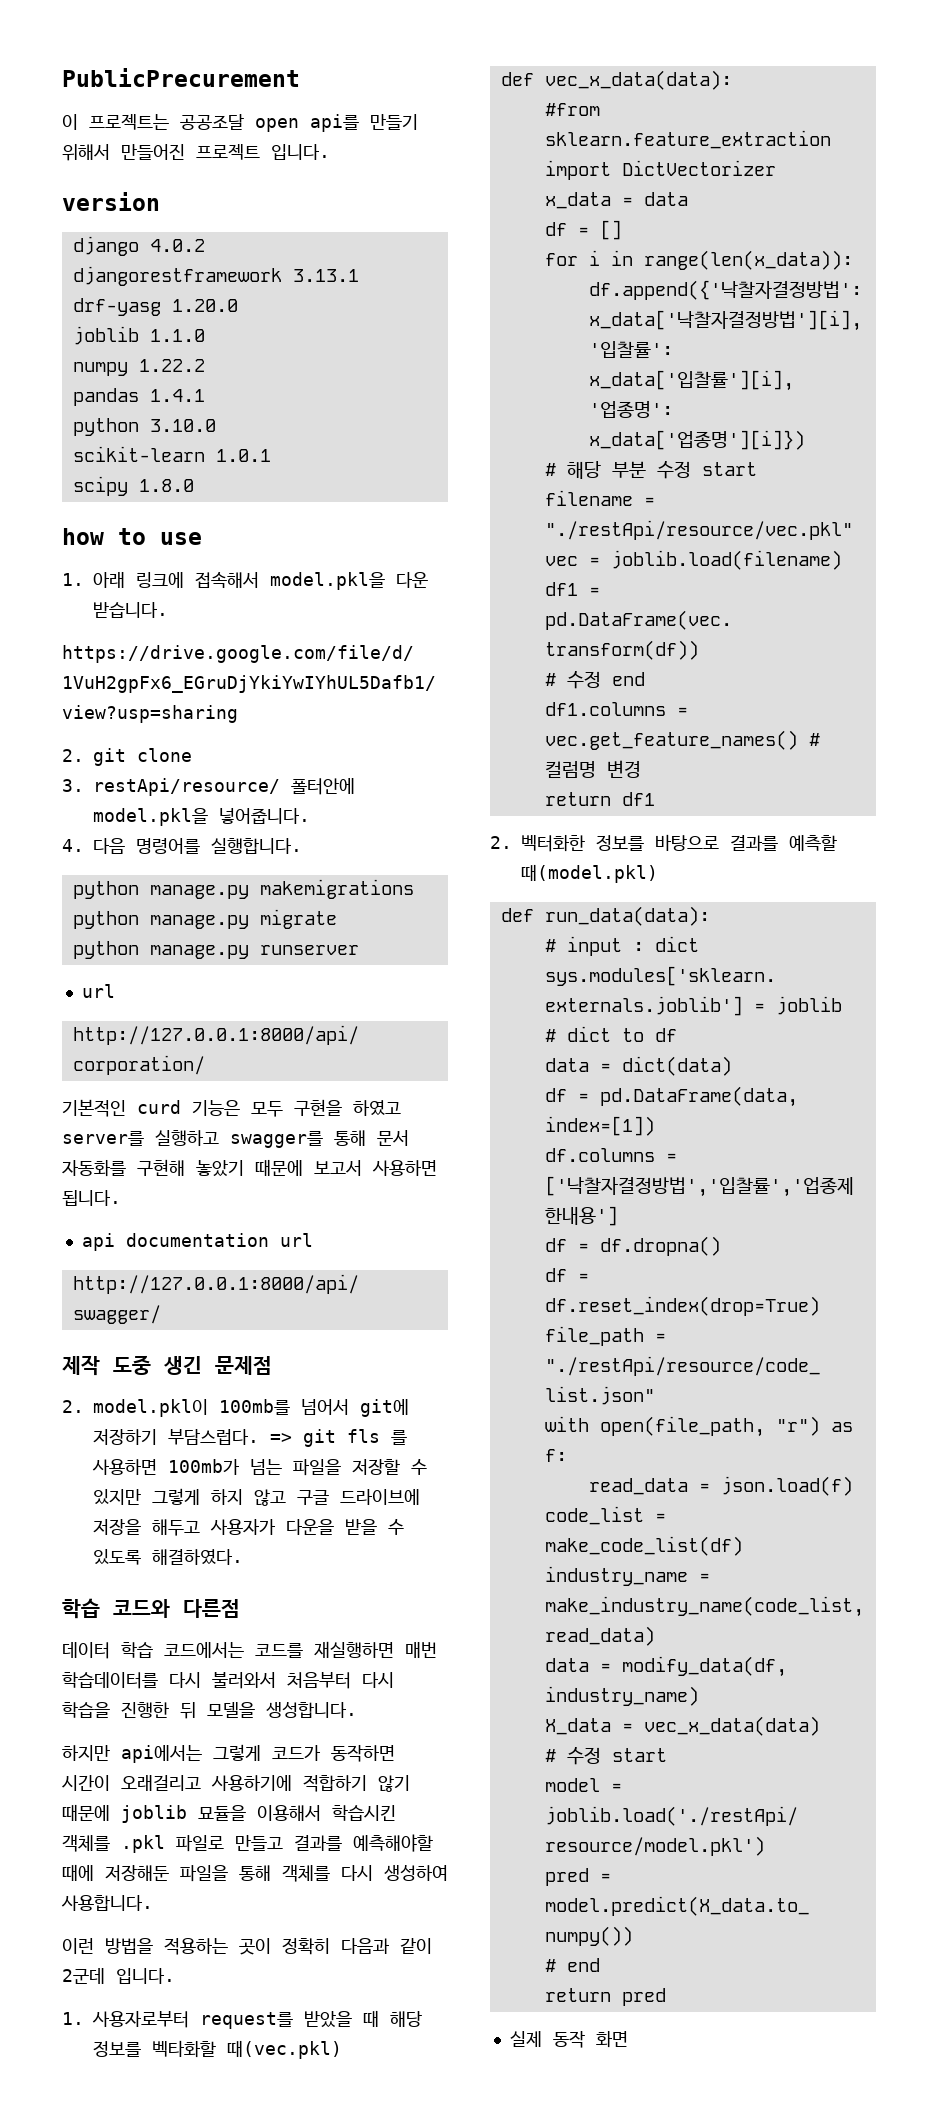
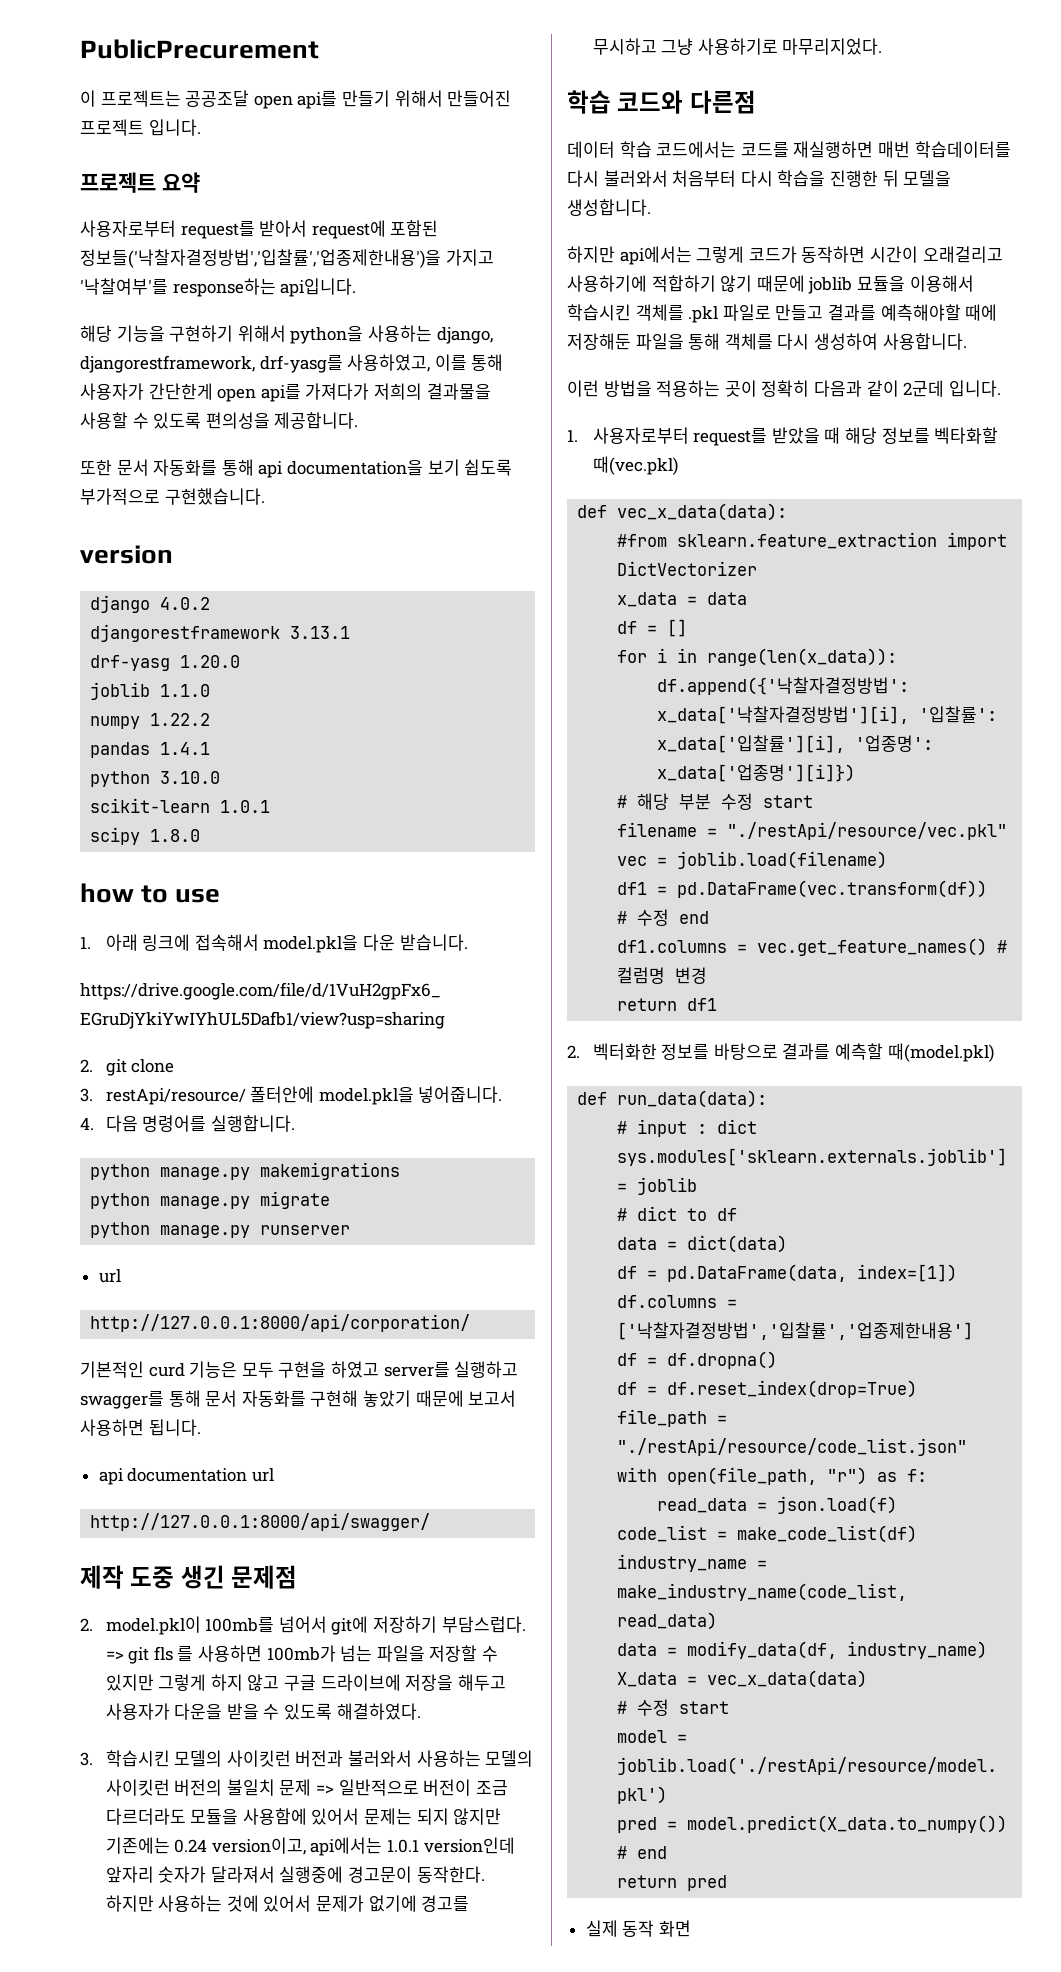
(330, 152) none -> [80,172,200,193] [80,220,439,239] [80,249,494,268] [80,278,357,297] [80,325,493,344] [80,354,504,373] [80,383,491,402] [80,412,359,429] [80,459,513,478] [80,488,265,505] // 프로젝트 요약 // 사용자로부터 request를 받아서 request에 포함된 정보들('낙찰자결정방법','입찰률','업종제한내용')을 가지고 '낙찰여부'를 response하는 api입니다. // 해당 기능을 구현하기 위해서 python을 사용하는 django, djangorestframework, drf-yasg를 사용하였고, 이를 통해 사용자가 간단한게 open api를 가져다가 저희의 결과물을 사용할 수 있도록 편의성을 제공합니다. // 또한 문서 자동화를 통해 api documentation을 보기 쉽도록 부가적으로 구현했습니다.
(243, 1557) none -> [80,1750,534,1767] [105,1779,508,1796] [105,1808,502,1825] [105,1837,515,1856] [105,1866,485,1883] [105,1895,470,1912] [592,38,883,55] // 3. 학습시킨 모델의 사이킷런 버전과 불러와서 사용하는 모델의 사이킷런 버전의 불일치 문제 => 일반적으로 버전이 조금 다르더라도 모듈을 사용함에 있어서 문제는 되지 않지만 기존에는 0.24 version이고, api에서는 1.0.1 version인데 앞자리 숫자가 달라져서 실행중에 경고문이 동작한다. 하지만 사용하는 것에 있어서 문제가 없기에 경고를 무시하고 그냥 사용하기로 마무리지었다.

